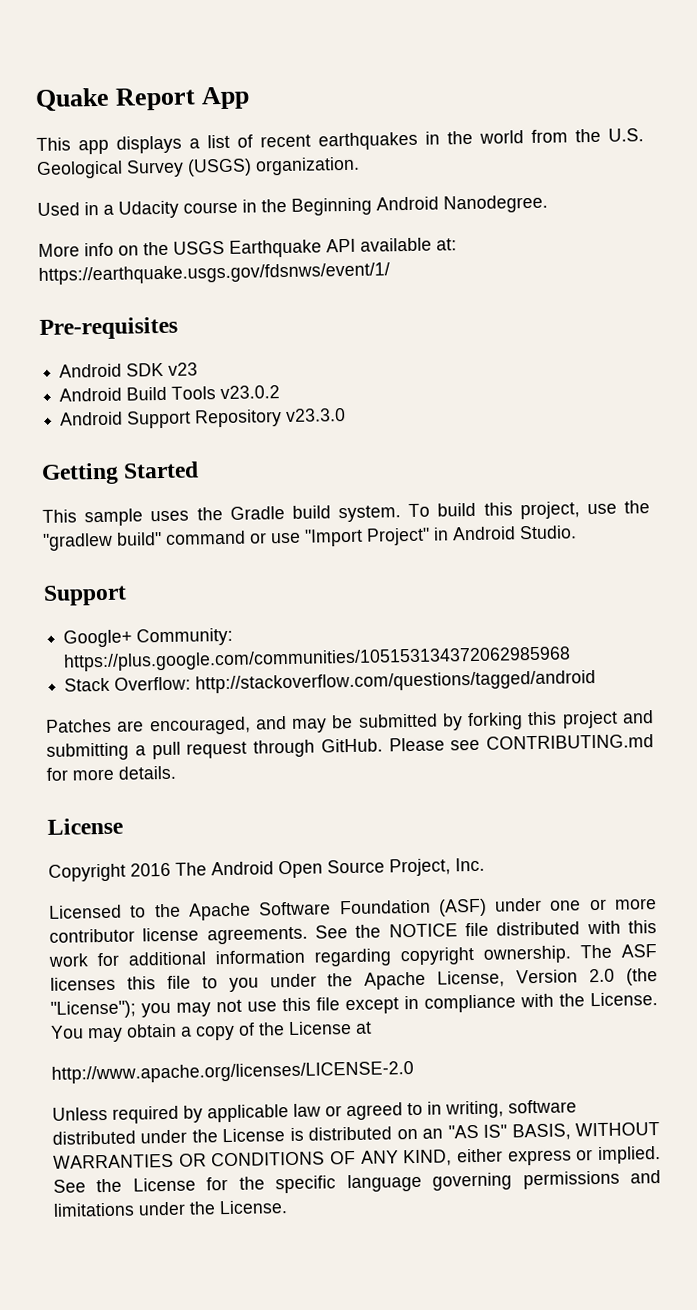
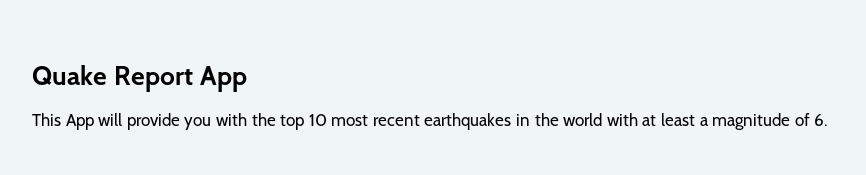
[78,134,253,155] app displays a list of -> [65,113,369,130] App will provide you with the top 10 most
[531,128,644,143] [36,156,360,179] [37,194,548,219] [38,237,457,258] [38,262,390,285] [39,316,178,340] [59,362,199,378] [59,385,281,402] [60,408,347,429] [41,461,200,485] [42,500,650,527] [42,525,577,551] [43,584,127,606] [63,627,234,648] [63,646,572,672] [64,669,597,694] [46,710,654,736] [46,734,654,761] [46,765,176,781] [47,817,123,835] [48,857,485,882] [49,897,657,921] [49,920,657,945] [48,944,657,967] [50,968,658,992] [50,992,658,1019] [50,1021,372,1043] [51,1060,414,1084] [52,1099,577,1124] [52,1122,660,1145] [53,1146,661,1169] [53,1169,662,1194] [53,1200,288,1217] from the U.S. Geological Survey (USGS) organization. // Used in a Udacity course in the Beginning Android Nanodegree. // More info on the USGS Earthquake API available at: https://earthquake.usgs.gov/fdsnws/event/1/ // Pre-requisites // Android SDK v23 // Android Build Tools v23.0.2 // Android Support Repository v23.3.0 // Getting Started // This sample uses the Gradle build system. To build this project, use the "gradlew build" command or use "Import Project" in Android Studio. // Support // Google+ Community: https://plus.google.com/communities/105153134372062985968 // Stack Overflow: http://stackoverflow.com/questions/tagged/android // Patches are encouraged, and may be submitted by forking this project and submitting a pull request through GitHub. Please see CONTRIBUTING.md for more details. // License // Copyright 2016 The Android Open Source Project, Inc. // Licensed to the Apache Software Foundation (ASF) under one or more contributor license agreements. See the NOTICE file distributed with this work for additional information regarding copyright ownership. The ASF licenses this file to you under the Apache License, Version 2.0 (the "License"); you may not use this file except in compliance with the License. You may obtain a copy of the License at // http://www.apache.org/licenses/LICENSE-2.0 // Unless required by applicable law or agreed to in writing, software distributed under the License is distributed on an "AS IS" BASIS, WITHOUT WARRANTIES OR CONDITIONS OF ANY KIND, either express or implied. See the License for the specific language governing permissions and limitations under the License. -> [606,113,828,130] with at least a magnitude of 6.

